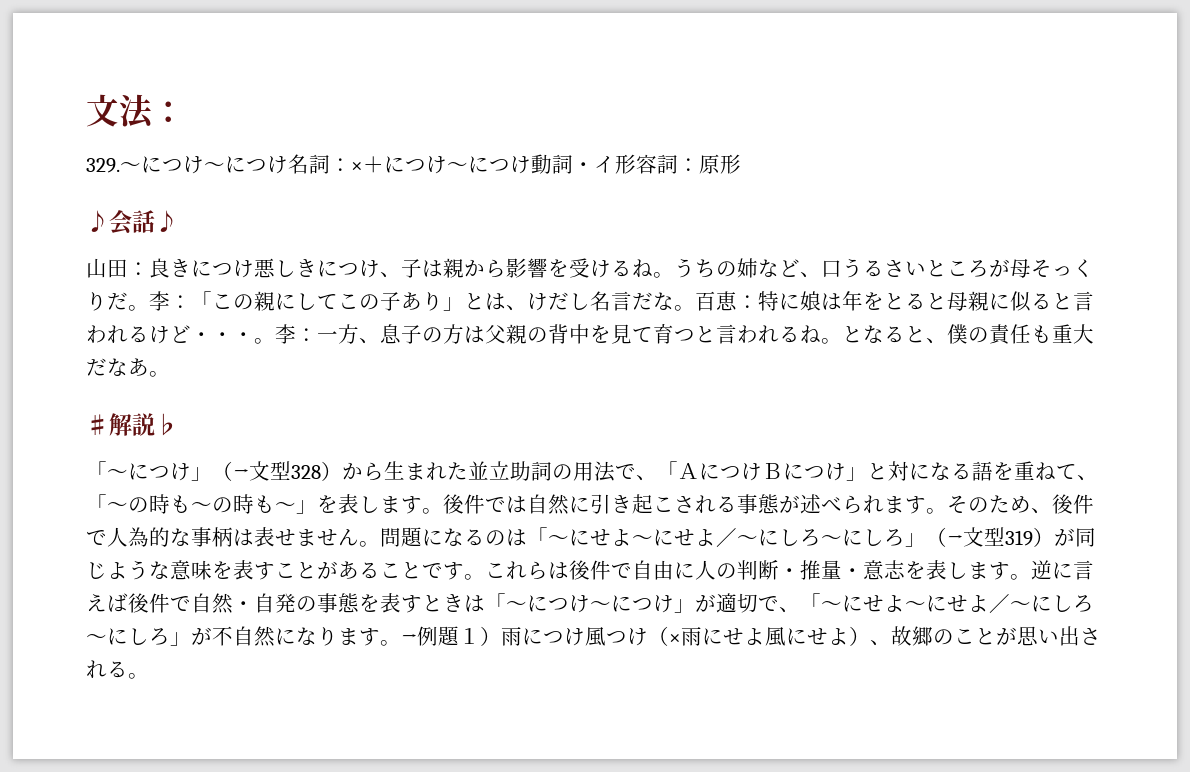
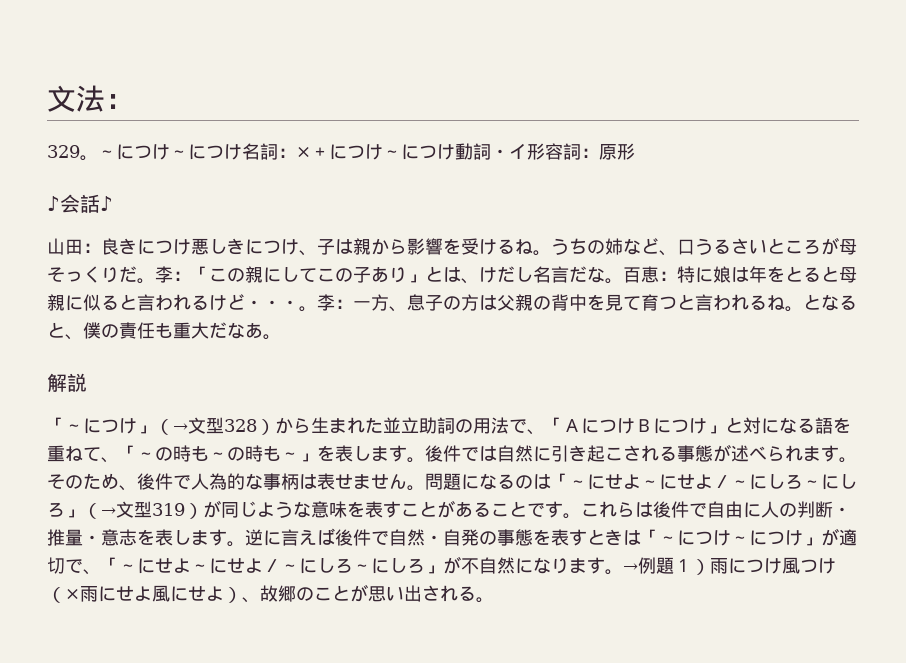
[86,158,120,173] 329. -> [47,145,98,161] 329。
[86,414,109,435] ♯ -> (281, 337) none
[155,413,178,436] ♭ -> (87, 382) none

